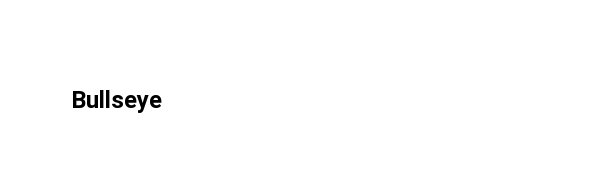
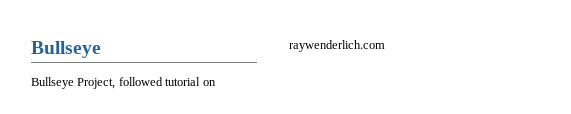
[71,90,162,113] Bullseye -> [31,41,101,58] [31,77,216,89] [289,40,385,52] Bullseye // Bullseye Project, followed tutorial on raywenderlich.com

